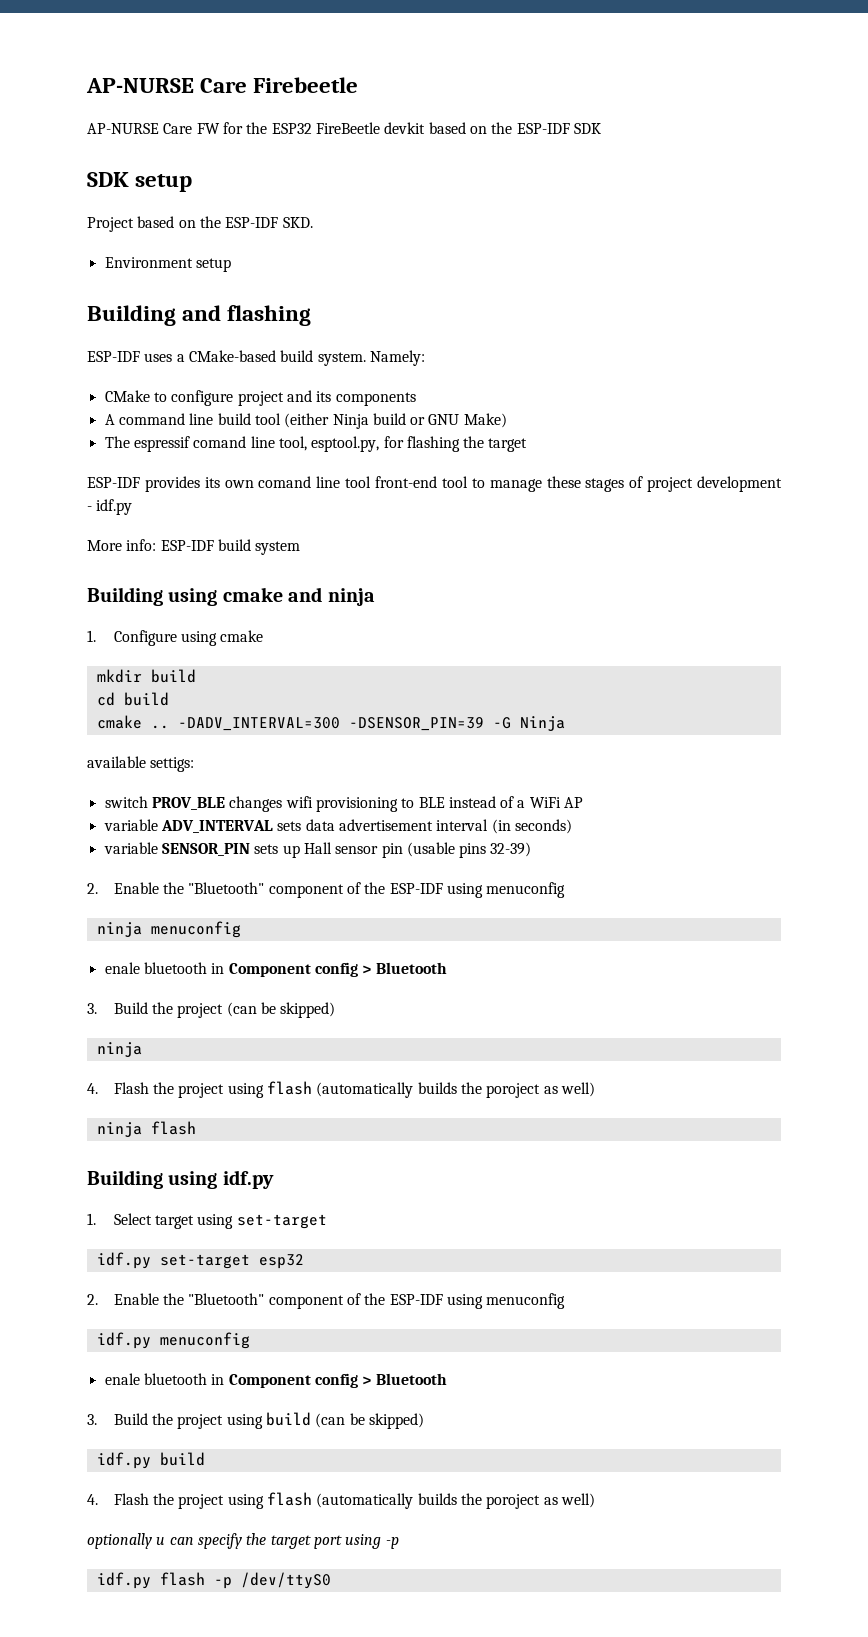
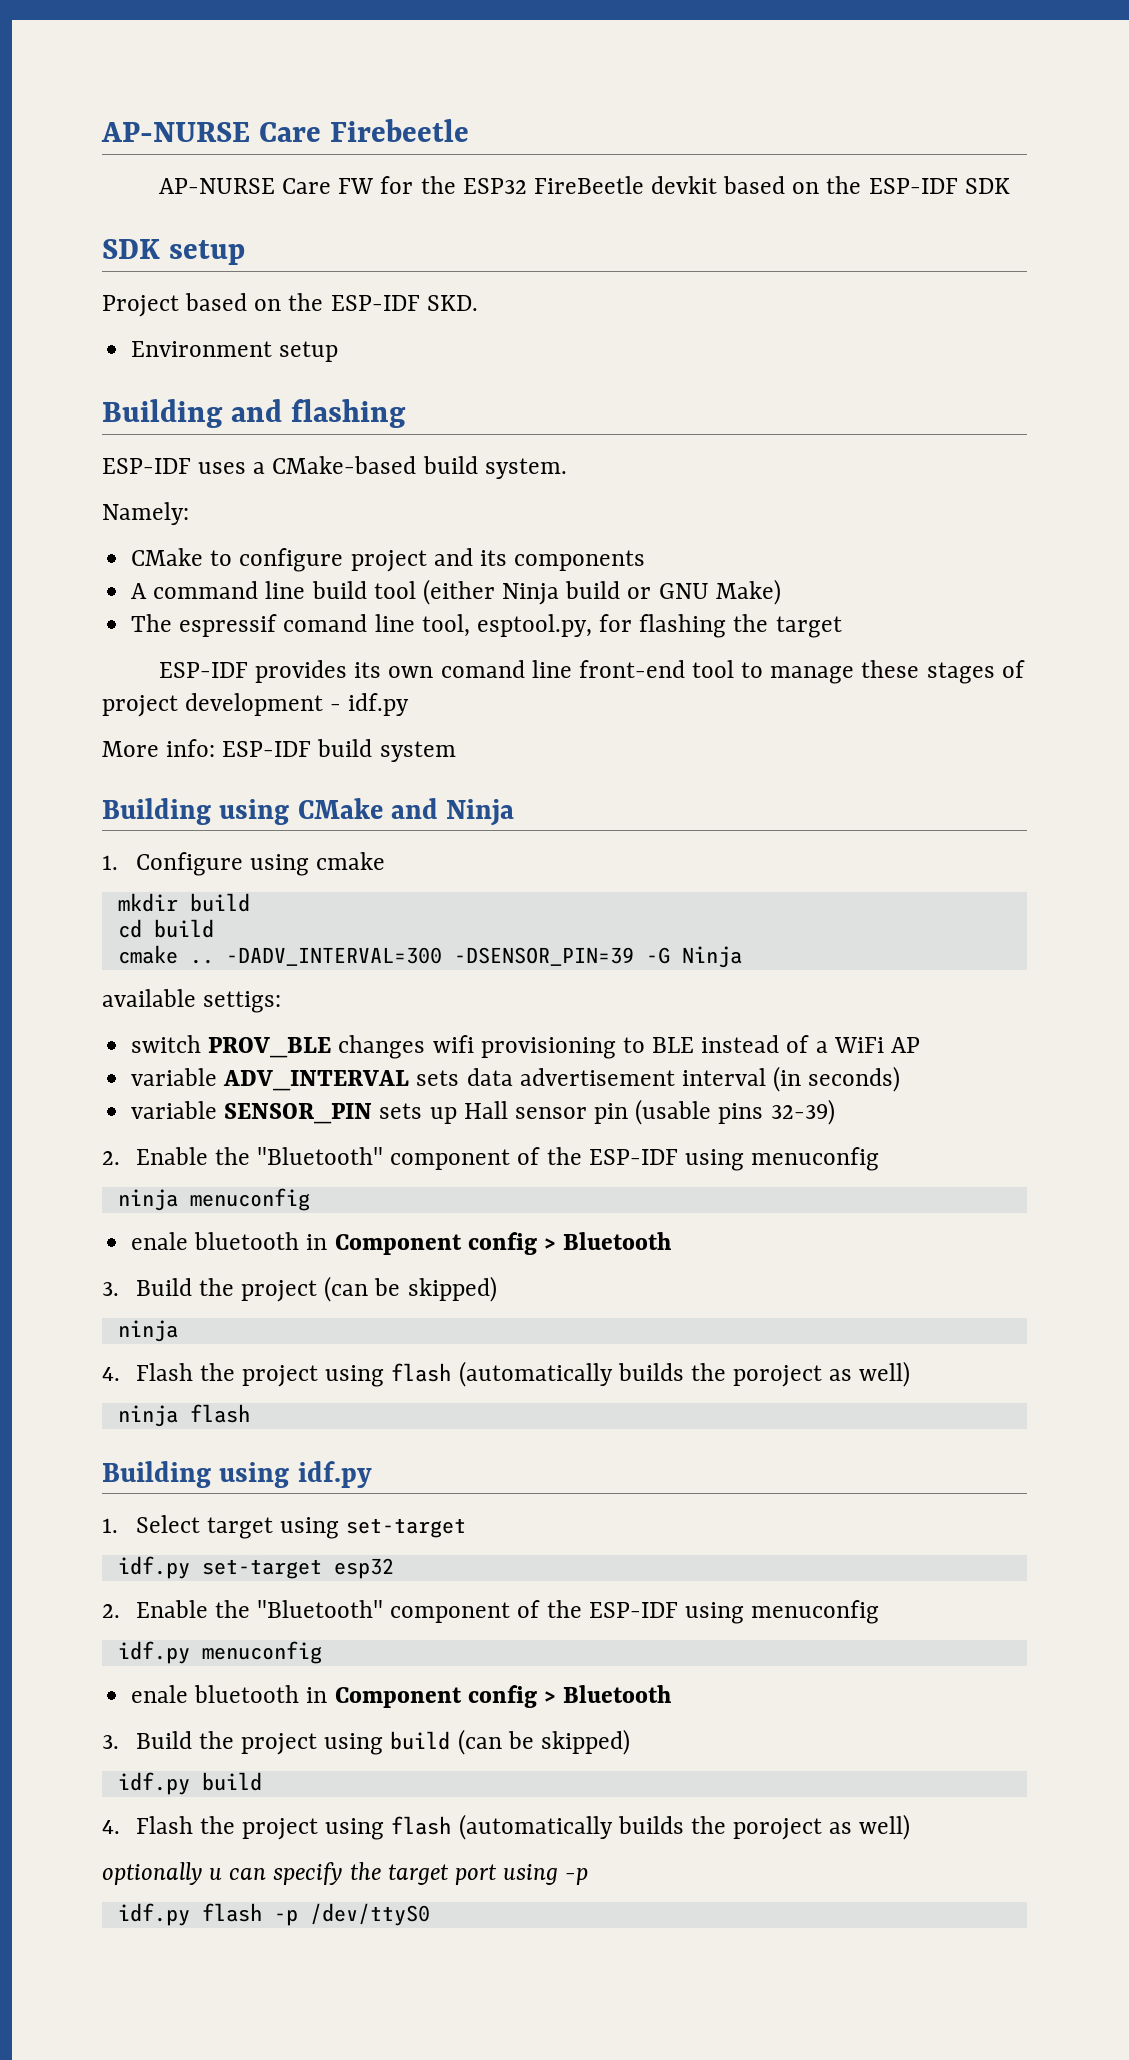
(366, 359) none -> (567, 468) //
[345,476,372,488] tool -> (572, 669) none
[222,587,375,606] cmake and ninja -> [297,798,515,826] CMake and Ninja

